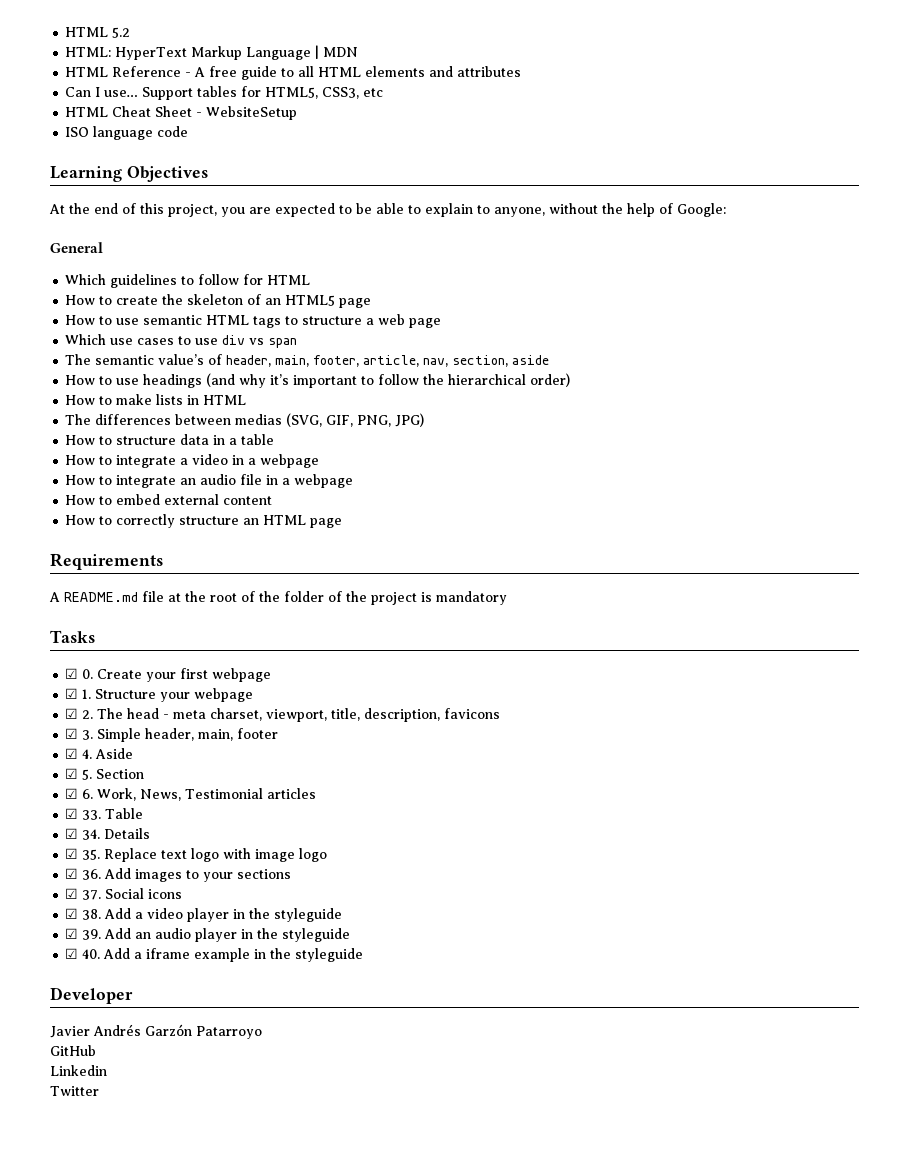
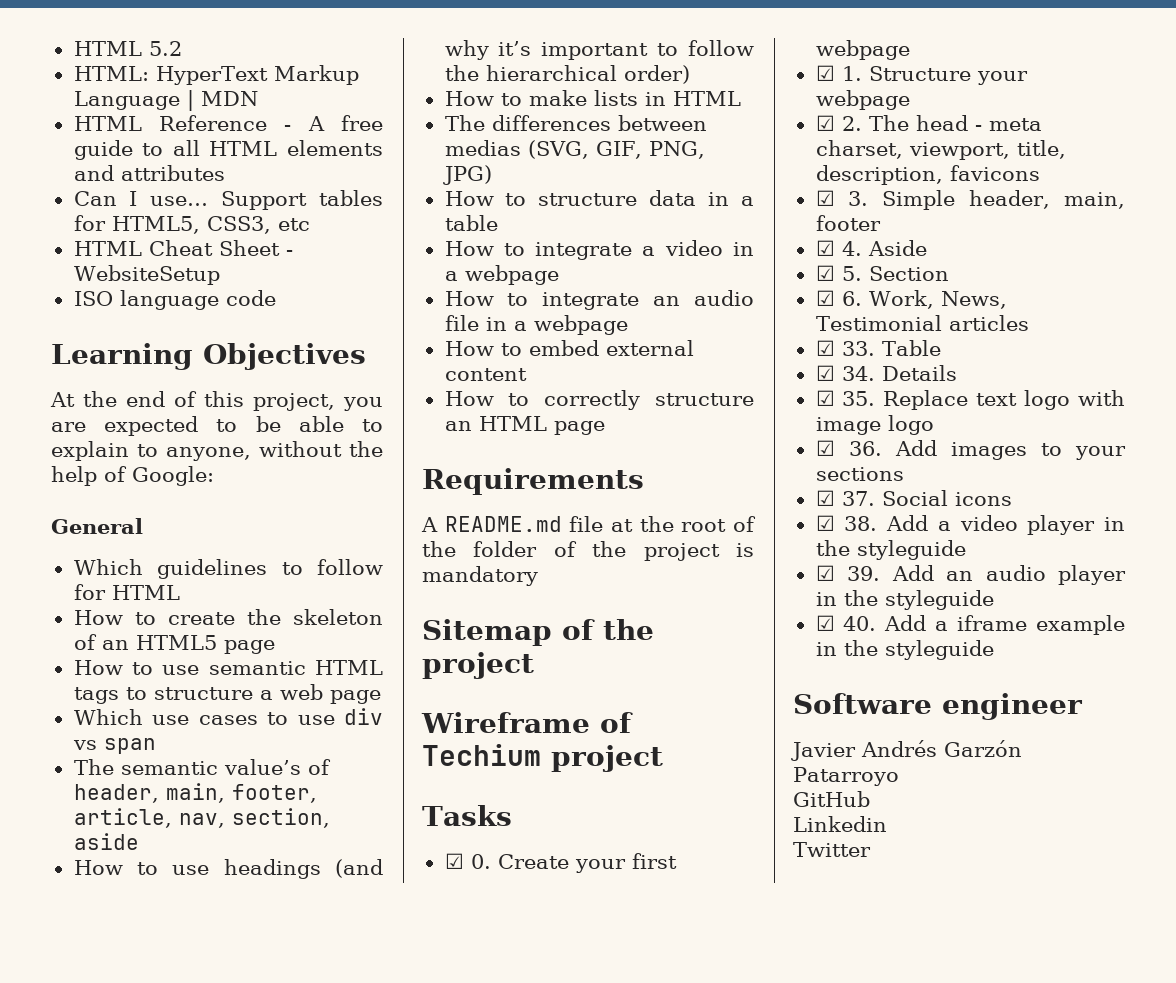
(507, 598) none -> [422,619,654,646] [422,652,534,679] [421,712,633,733] [422,744,663,772] // Sitemap of the project // Wireframe of Techium project
[50,987,133,1004] Developer -> [793,693,1083,720] Software engineer

